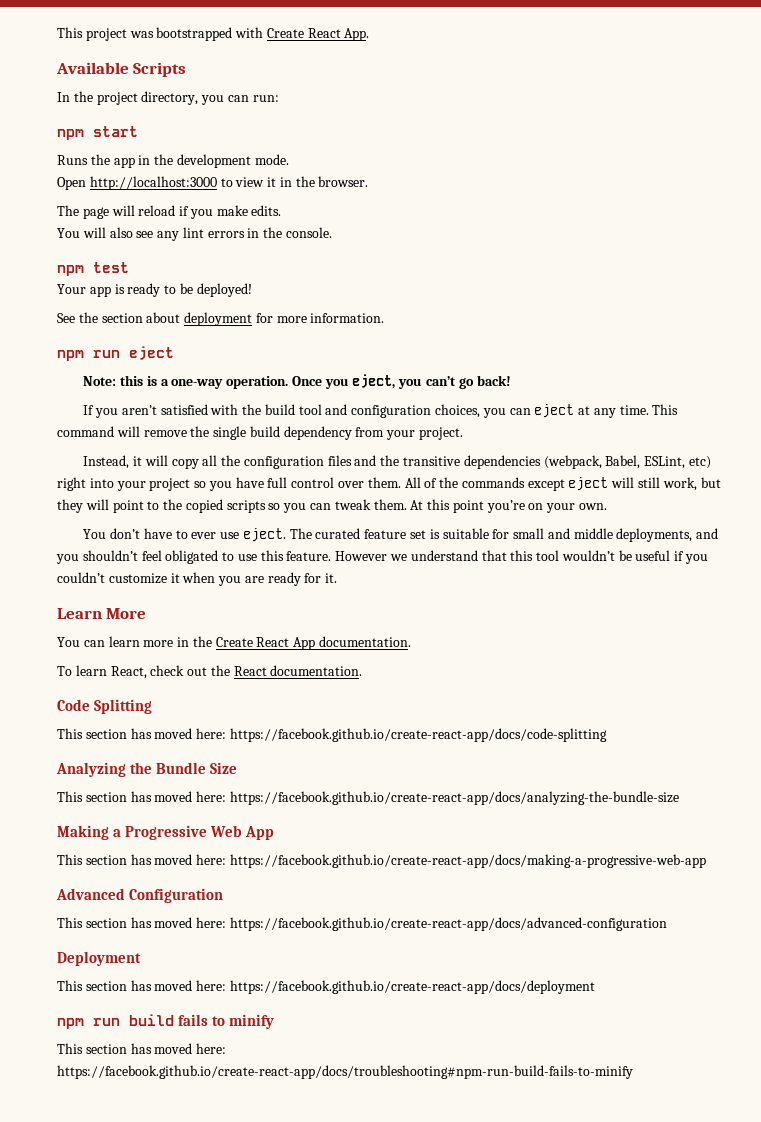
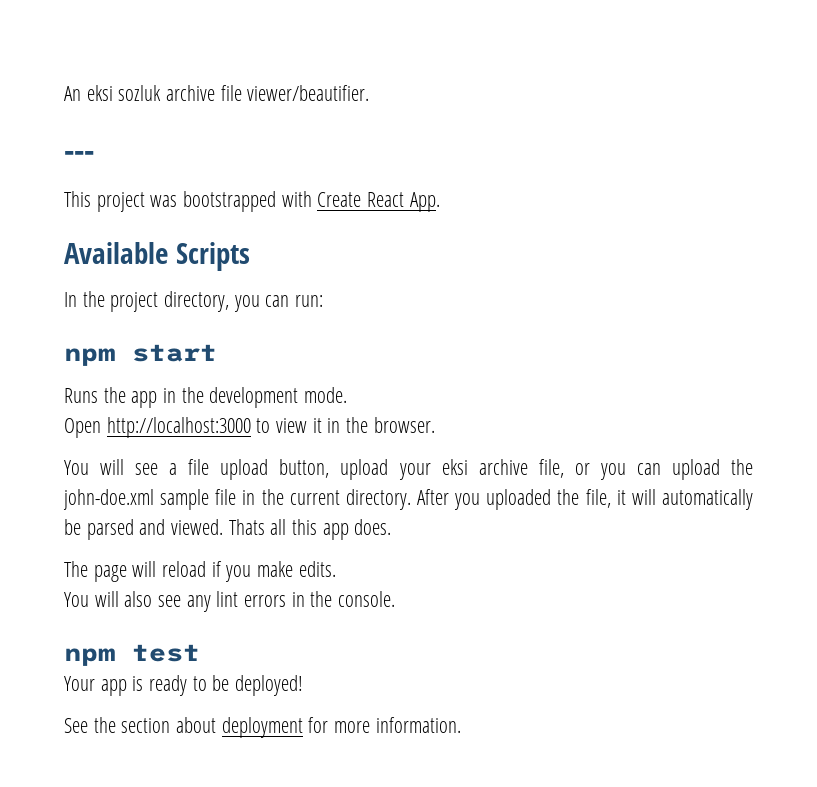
(57, 32) none -> [64,85,370,101] [64,151,94,162] An eksi sozluk archive file viewer/beautifier. // --- //
(369, 181) none -> [64,459,753,480] [63,489,753,510] [64,519,392,540] // You will see a file upload button, upload your eksi archive file, or you can upload the john-doe.xml sample file in the current directory. After you uploaded the file, it will automatically be parsed and viewed. Thats all this app does.
[57,346,174,361] [83,374,511,389] [83,404,679,418] [57,426,464,440] [83,455,711,469] [57,477,721,491] [57,499,608,513] [83,528,719,542] [56,550,709,564] [57,572,338,586] [57,608,147,619] [57,636,412,650] [57,665,363,679] [57,699,153,714] [57,728,607,742] [56,762,238,777] [57,791,679,805] [57,825,275,840] [57,854,706,868] [56,888,224,903] [57,917,667,931] [57,951,141,966] [57,980,595,994] [57,1014,275,1029] [57,1043,227,1054] [57,1065,633,1079] // npm run eject // Note: this is a one-way operation. Once you eject, you can’t go back! // If you aren’t satisfied with the build tool and configuration choices, you can eject at any time. This command will remove the single build dependency from your project. // Instead, it will copy all the configuration files and the transitive dependencies (webpack, Babel, ESLint, etc) right into your project so you have full control over them. All of the commands except eject will still work, but they will point to the copied scripts so you can tweak them. At this point you’re on your own. // You don’t have to ever use eject. The curated feature set is suitable for small and middle deployments, and you shouldn’t feel obligated to use this feature. However we understand that this tool wouldn’t be useful if you couldn’t customize it when you are ready for it. // Learn More // You can learn more in the Create React App documentation. // To learn React, check out the React documentation. // Code Splitting // This section has moved here: https://facebook.github.io/create-react-app/docs/code-splitting // Analyzing the Bundle Size // This section has moved here: https://facebook.github.io/create-react-app/docs/analyzing-the-bundle-size // Making a Progressive Web App // This section has moved here: https://facebook.github.io/create-react-app/docs/making-a-progressive-web-app // Advanced Configuration // This section has moved here: https://facebook.github.io/create-react-app/docs/advanced-configuration // Deployment // This section has moved here: https://facebook.github.io/create-react-app/docs/deployment // npm run build fails to minify // This section has moved here: https://facebook.github.io/create-react-app/docs/troubleshooting#npm-run-build-fails-to-minify -> (461, 725) none

